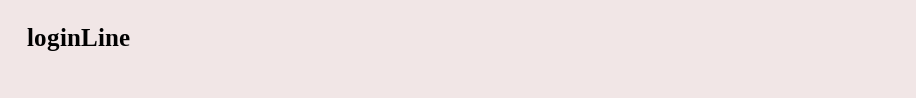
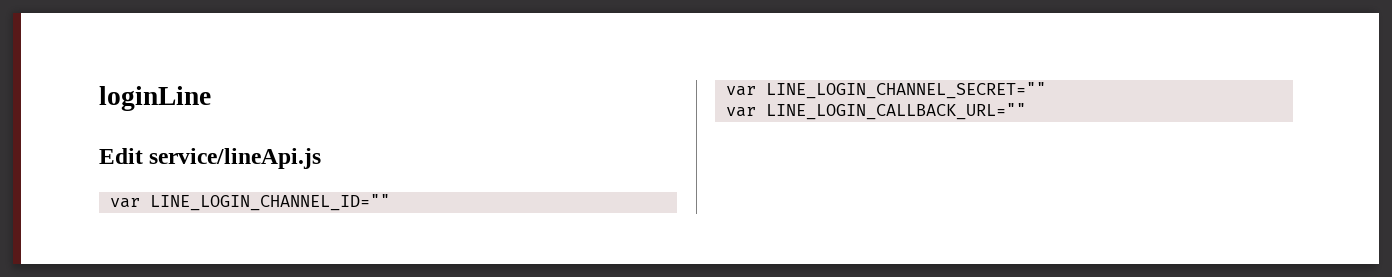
(130, 39) none -> [99,148,322,169] [109,194,390,211] [725,82,1046,99] [725,103,1026,120] // Edit service/lineApi.js // var LINE_LOGIN_CHANNEL_ID="" // var LINE_LOGIN_CHANNEL_SECRET="" // var LINE_LOGIN_CALLBACK_URL=""

